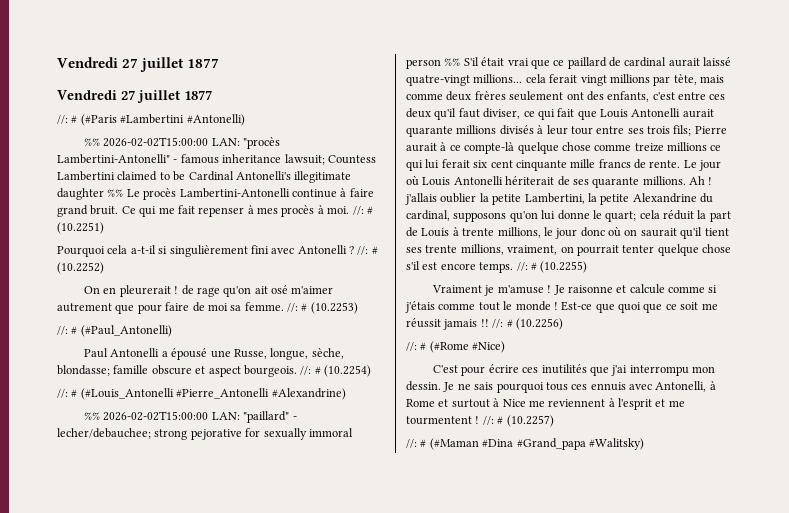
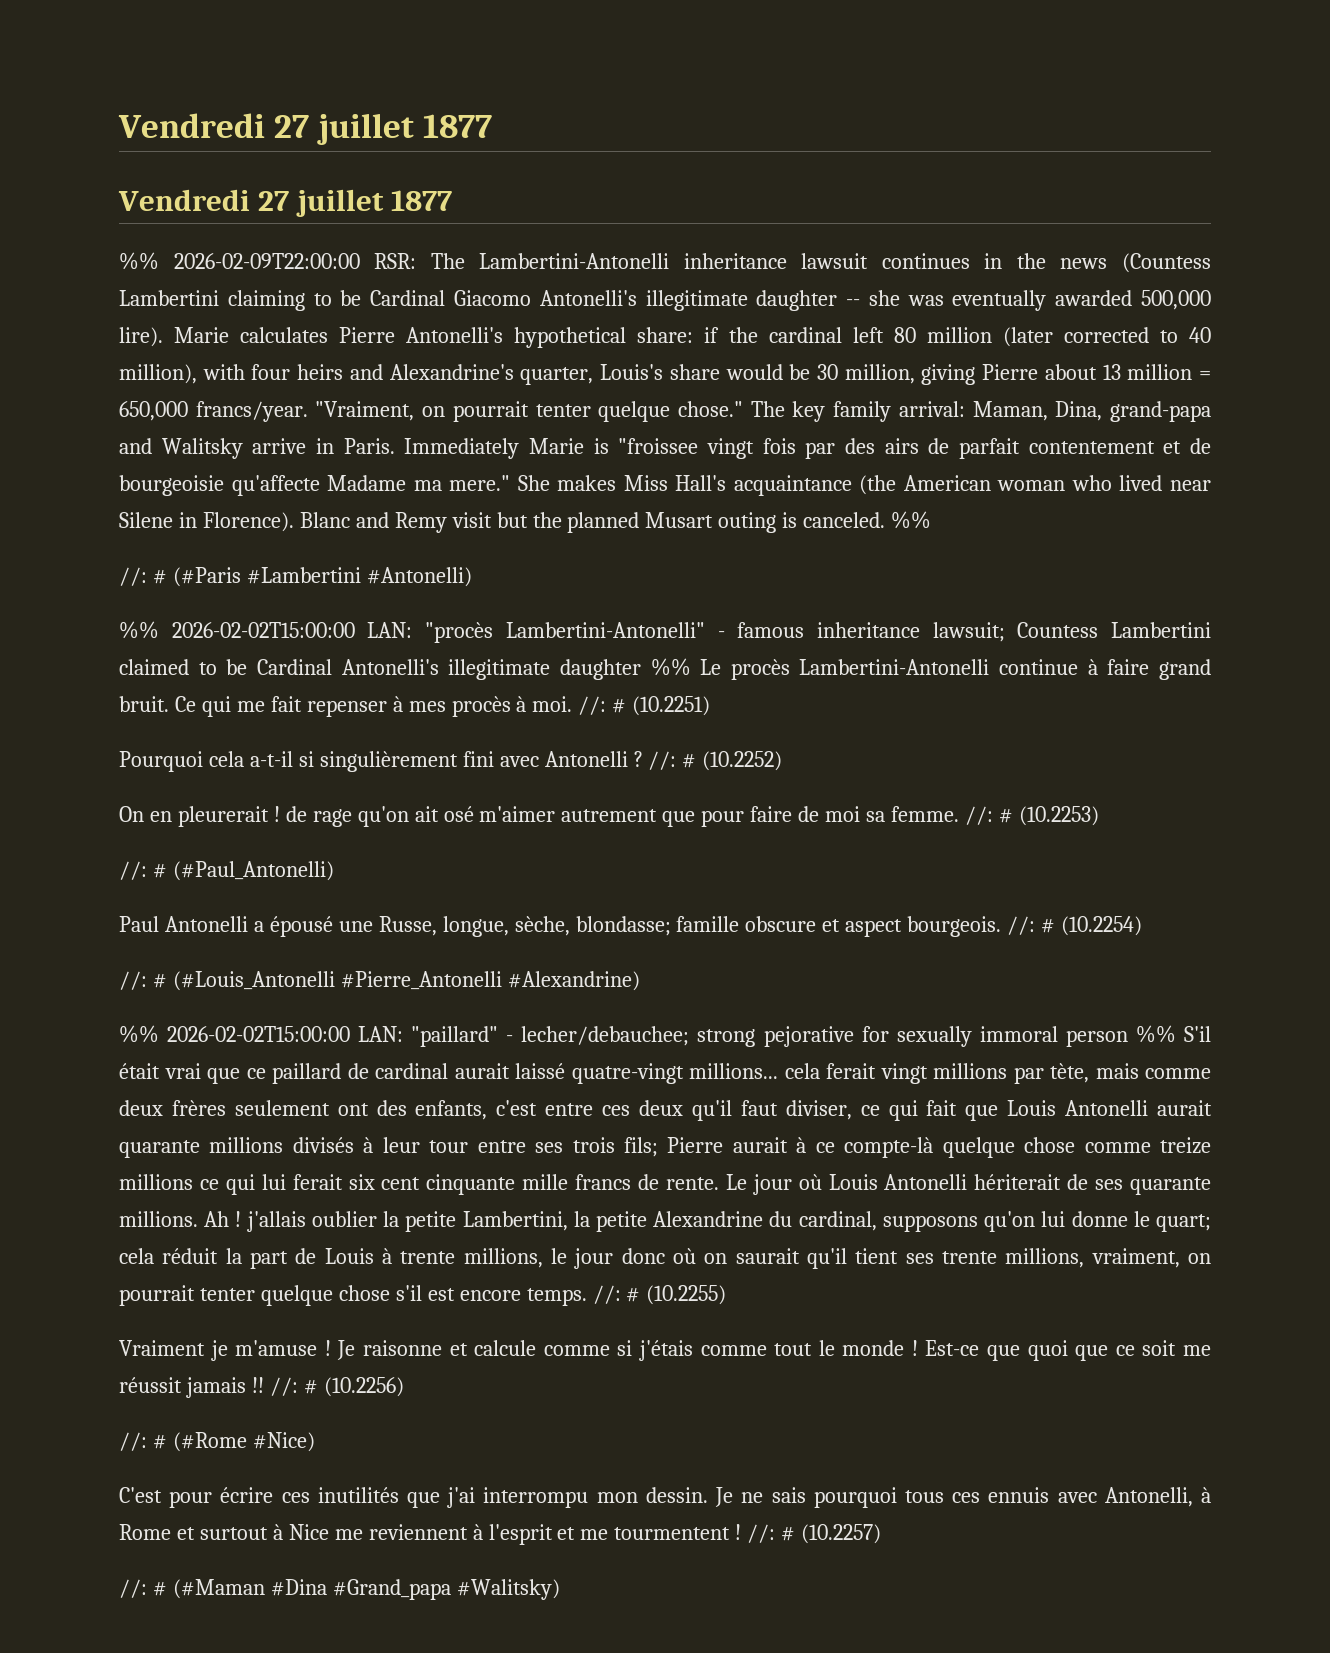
(212, 95) none -> [119,252,1211,273] [119,290,1212,311] [119,327,1211,348] [119,364,1211,385] [119,401,1211,422] [119,438,1211,459] [119,475,1211,496] [119,511,932,533] // %% 2026-02-09T22:00:00 RSR: The Lambertini-Antonelli inheritance lawsuit continues in the news (Countess Lambertini claiming to be Cardinal Giacomo Antonelli's illegitimate daughter -- she was eventually awarded 500,000 lire). Marie calculates Pierre Antonelli's hypothetical share: if the cardinal left 80 million (later corrected to 40 million), with four heirs and Alexandrine's quarter, Louis's share would be 30 million, giving Pierre about 13 million = 650,000 francs/year. "Vraiment, on pourrait tenter quelque chose." The key family arrival: Maman, Dina, grand-papa and Walitsky arrive in Paris. Immediately Marie is "froissee vingt fois par des airs de parfait contentement et de bourgeoisie qu'affecte Madame ma mere." She makes Miss Hall's acquaintance (the American woman who lived near Silene in Florence). Blanc and Remy visit but the planned Musart outing is canceled. %%

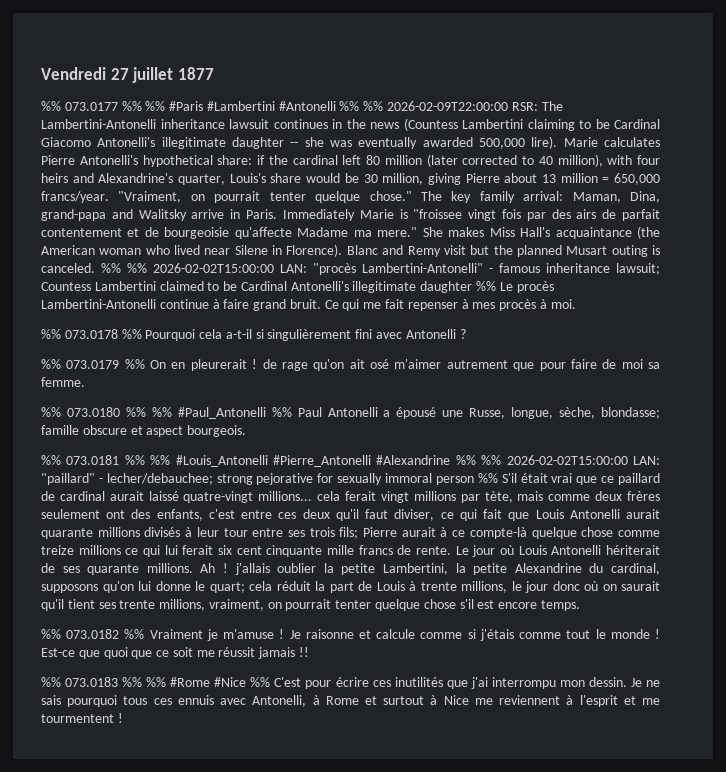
[118,113,492,145] [118,189,453,217] Vendredi 27 juillet 1877 // Vendredi 27 juillet 1877 // -> [41,67,214,83] [41,101,360,111] Vendredi 27 juillet 1877 // %% 073.0177 %% %% #Paris #Lambertini #Antonelli %%
[119,567,472,587] // //: # (#Paris #Lambertini #Antonelli) // -> (121, 268) none
[578,696,711,716] //: # (10.2251) // -> [41,329,142,339] // %% 073.0178 %%
[648,751,783,771] //: # (10.2252) // -> [41,359,145,369] // %% 073.0179 %%
[964,806,1099,826] [119,861,334,881] //: # (10.2253) // //: # (#Paul_Antonelli) // -> [41,407,292,419] // %% 073.0180 %% %% #Paul_Antonelli %%
[1007,916,1143,936] [119,971,640,991] //: # (10.2254) // //: # (#Louis_Antonelli #Pierre_Antonelli #Alexandrine) // -> [41,455,476,467] // %% 073.0181 %% %% #Louis_Antonelli #Pierre_Antonelli #Alexandrine %%
[592,1285,727,1305] //: # (10.2255) // -> [41,629,145,639] // %% 073.0182 %%
[269,1377,404,1397] [119,1432,315,1452] //: # (10.2256) // //: # (#Rome #Nice) // -> [41,677,271,687] // %% 073.0183 %% %% #Rome #Nice %%
[747,1524,882,1544] [119,1579,560,1600] //: # (10.2257) // //: # (#Maman #Dina #Grand_papa #Walitsky) -> (123, 718) none

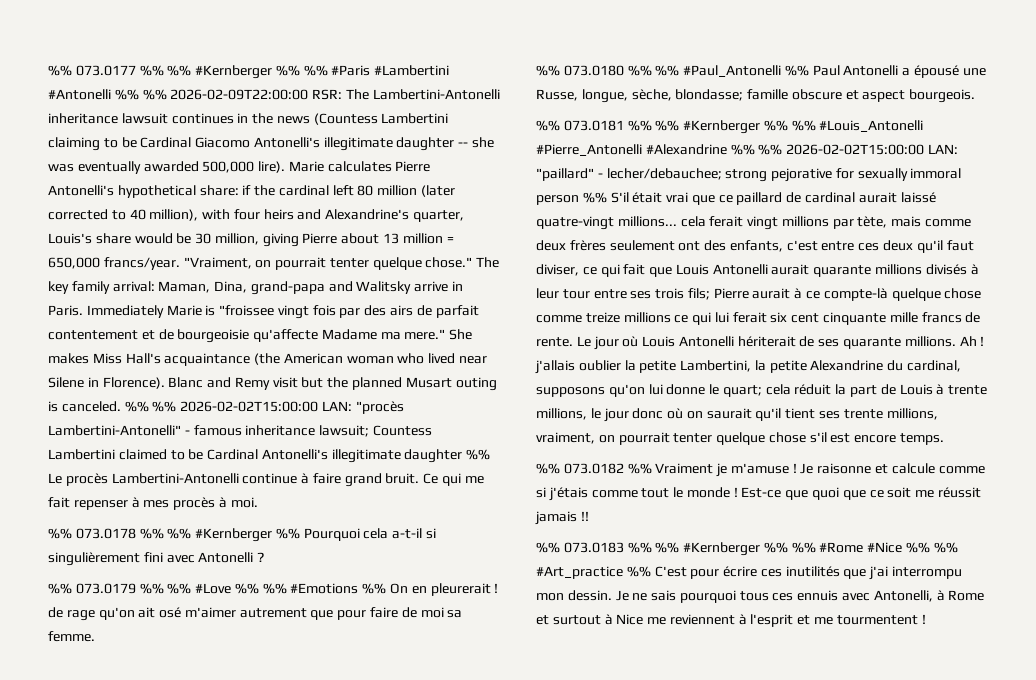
[41,67,214,83] Vendredi 27 juillet 1877 // -> (48, 70) none
(166, 106) none -> [195,65,328,79] #Kernberger %% %%
(142, 334) none -> [167,528,300,542] %% #Kernberger %%
(145, 364) none -> [167,583,387,594] %% #Love %% %% #Emotions %%
(171, 460) none -> [683,120,816,134] #Kernberger %% %%
[170,677,247,687] #Rome #Nice -> [683,542,958,556] [536,566,623,579] #Kernberger %% %% #Rome #Nice %% %% #Art_practice

